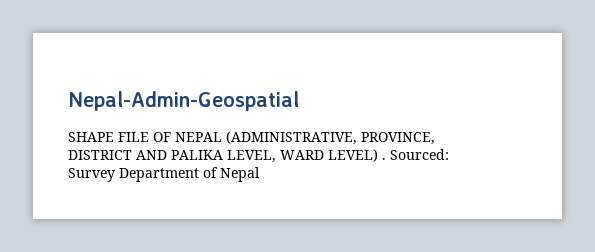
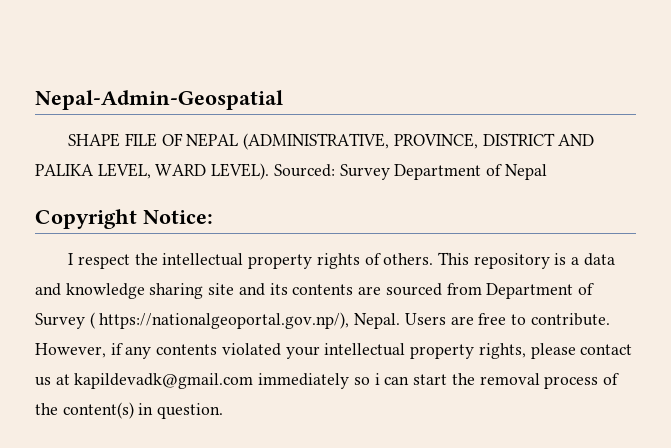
[328,149,386,162] LEVEL) . -> [211,163,270,180] LEVEL).
(260, 174) none -> [35,209,213,229] [68,252,615,269] [35,283,594,299] [35,312,610,329] [35,343,633,359] [35,373,619,389] [35,402,224,419] // Copyright Notice: // I respect the intellectual property rights of others. This repository is a data and knowledge sharing site and its contents are sourced from Department of Survey ( https://nationalgeoportal.gov.np/), Nepal. Users are free to contribute. However, if any contents violated your intellectual property rights, please contact us at kapildevadk@gmail.com immediately so i can start the removal process of the content(s) in question.

